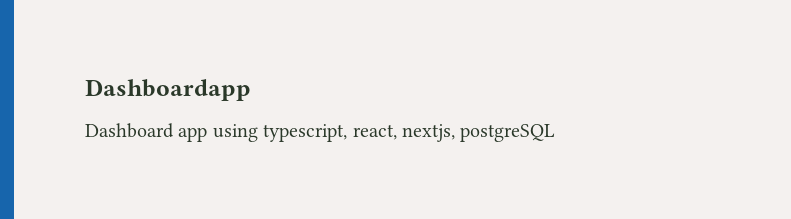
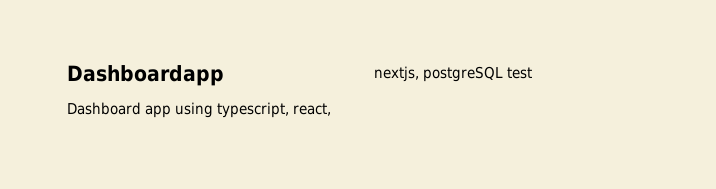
(556, 133) none -> [507,67,533,79] test

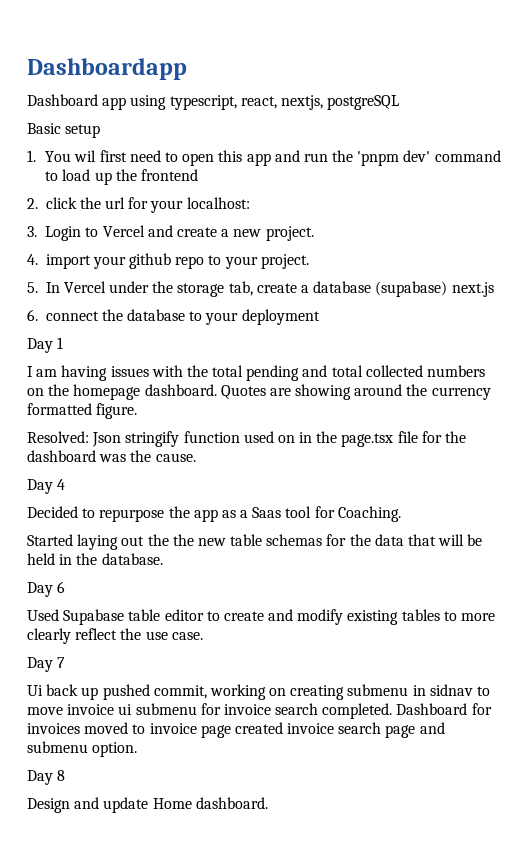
[507,67,533,79] test -> [27,123,101,138] [27,150,501,166] [45,169,198,185] [27,197,250,213] [27,225,314,241] [27,253,309,269] [27,281,494,297] [27,309,320,325] [27,337,64,353] [27,365,486,381] [27,384,491,400] [27,403,138,419] [27,431,467,447] [27,450,196,462] [27,479,66,494] [27,506,401,522] [27,534,483,550] [27,553,163,565] [27,581,66,597] [27,609,496,625] [27,628,203,644] [27,657,66,672] [27,684,491,700] [27,703,492,719] [27,722,445,738] [27,741,138,757] [27,770,66,785] [27,797,268,813] // Basic setup // 1. You wil first need to open this app and run the 'pnpm dev' command to load up the frontend // 2. click the url for your localhost: // 3. Login to Vercel and create a new project. // 4. import your github repo to your project. // 5. In Vercel under the storage tab, create a database (supabase) next.js // 6. connect the database to your deployment // Day 1 // I am having issues with the total pending and total collected numbers on the homepage dashboard. Quotes are showing around the currency formatted figure. // Resolved: Json stringify function used on in the page.tsx file for the dashboard was the cause. // Day 4 // Decided to repurpose the app as a Saas tool for Coaching. // Started laying out the the new table schemas for the data that will be held in the database. // Day 6 // Used Supabase table editor to create and modify existing tables to more clearly reflect the use case. // Day 7 // Ui back up pushed commit, working on creating submenu in sidnav to move invoice ui submenu for invoice search completed. Dashboard for invoices moved to invoice page created invoice search page and submenu option. // Day 8 // Design and update Home dashboard.

